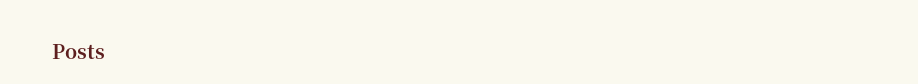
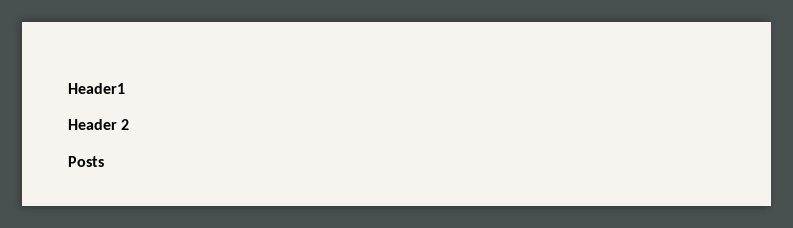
(52, 51) none -> [68,83,125,94] [68,119,130,130] Header1 // Header 2 //

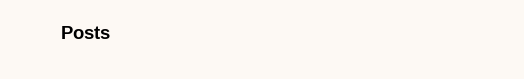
[68,83,125,94] [68,119,130,130] Header1 // Header 2 // -> (61, 32) none

